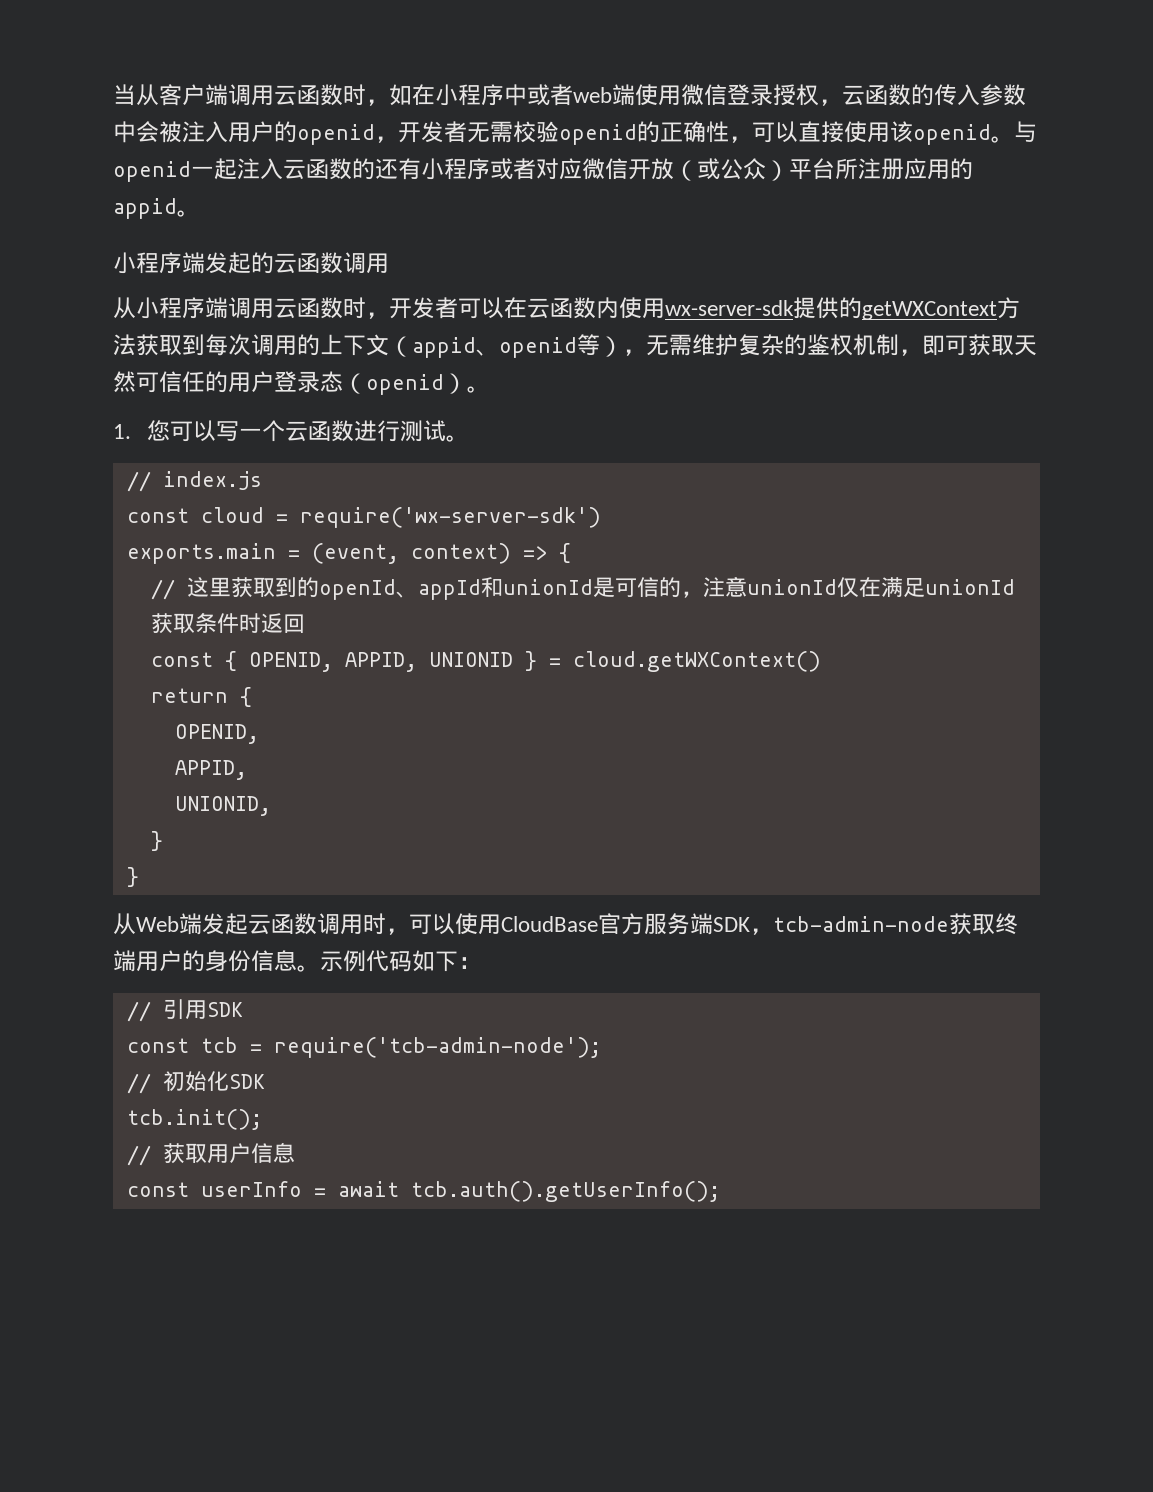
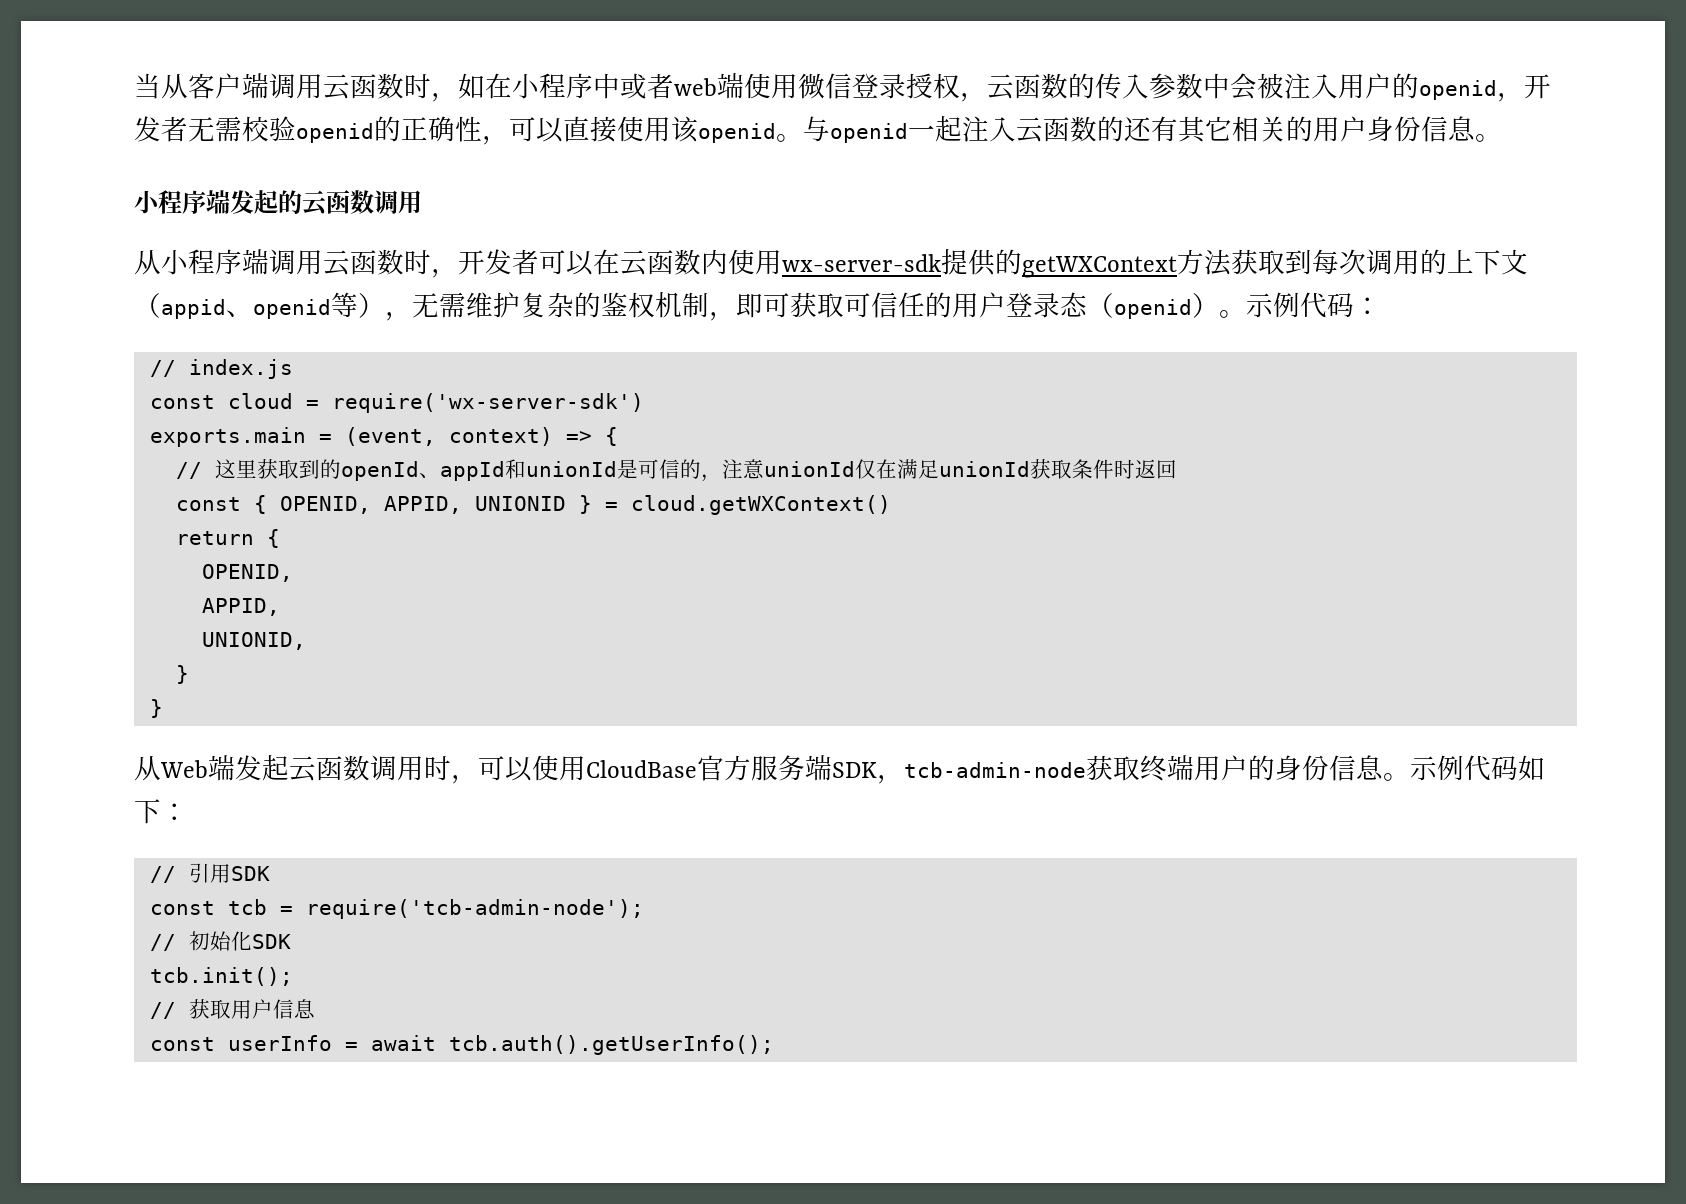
[421,158,973,181] [113,198,177,219] 小程序或者对应微信开放（或公众）平台所注册应用的appid -> [1178,116,1475,143] 其它相关的用户身份信息
[1014,335,1037,356] [113,371,136,393] 天然 -> (844, 305) none
[113,420,469,442] // 1.您可以写一个云函数进行测试。 -> [1246,292,1381,318] 示例代码：

